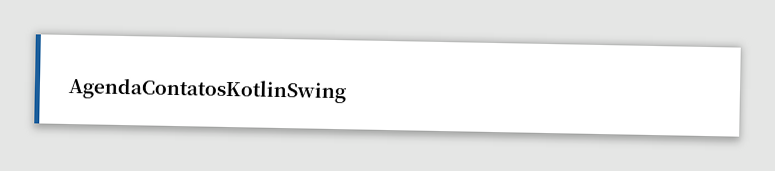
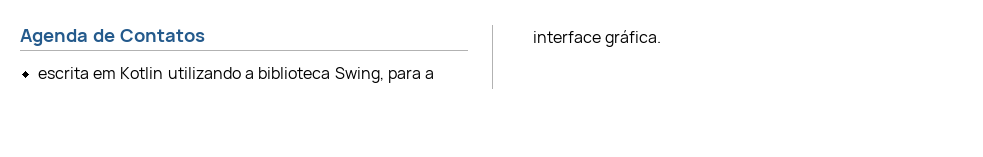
[68,76,347,104] AgendaContatosKotlinSwing -> [20,29,205,46] [37,67,435,83] [532,30,661,47] Agenda de Contatos // escrita em Kotlin utilizando a biblioteca Swing, para a interface gráfica.

